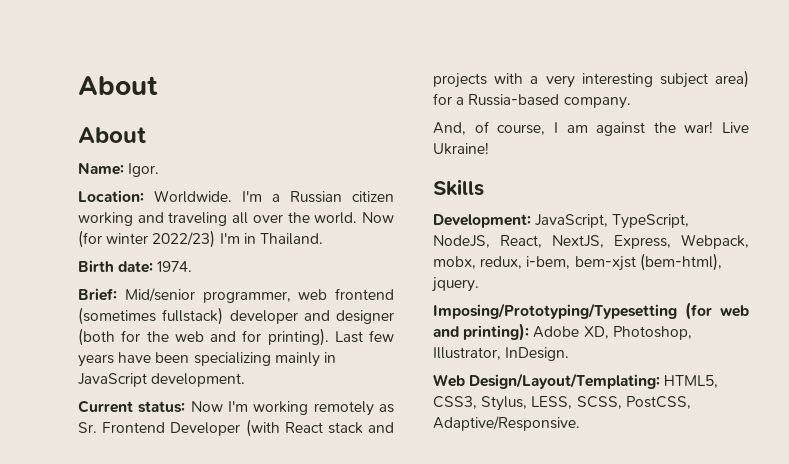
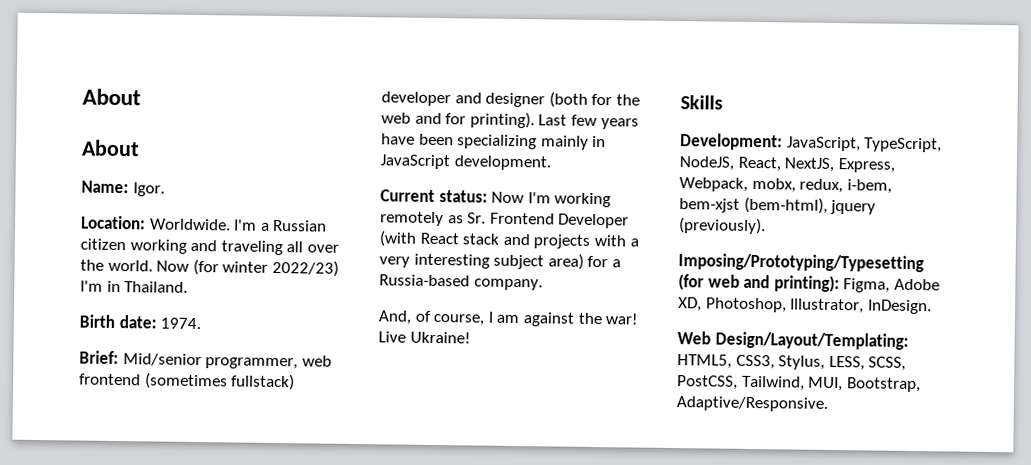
[432,277,479,292] jquery. -> [830,199,877,215] [679,217,766,235] jquery (previously).
(530, 332) none -> [843,278,891,293] Figma,
(691, 402) none -> [741,375,921,393] Tailwind, MUI, Bootstrap,

